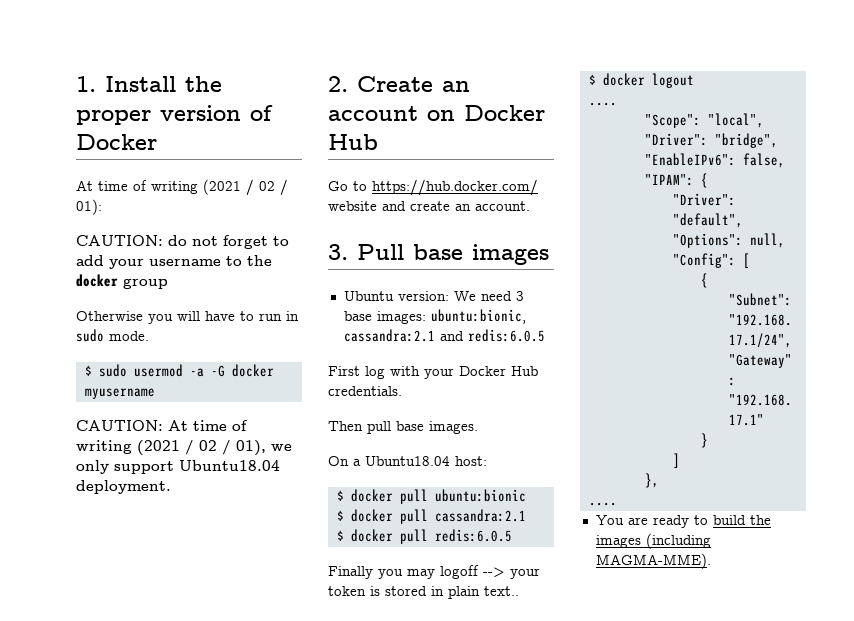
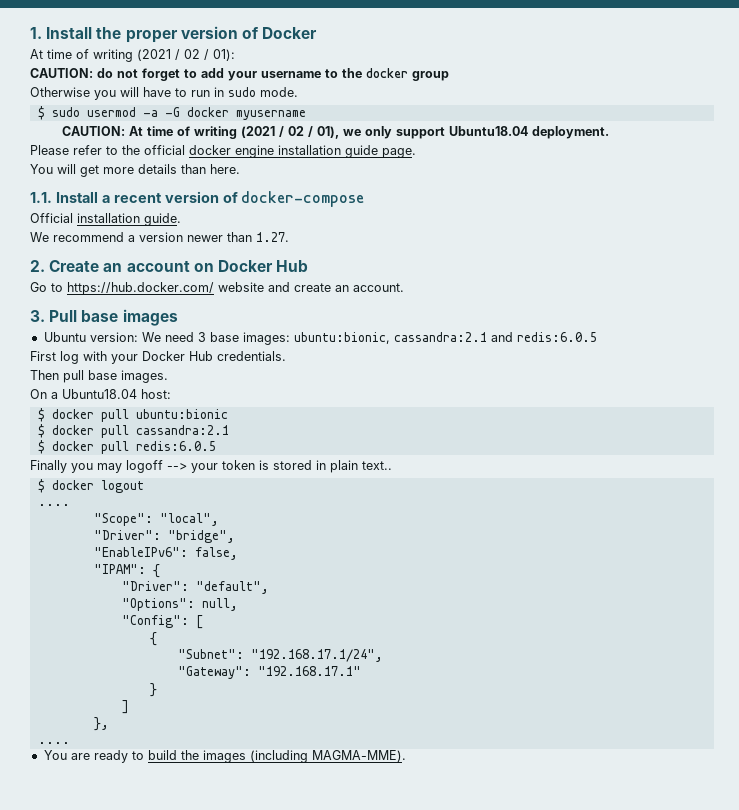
(171, 487) none -> [30,145,416,158] [30,164,240,177] [30,191,365,207] [30,213,181,226] [30,232,289,242] // Please refer to the official docker engine installation guide page. // You will get more details than here. // 1.1. Install a recent version of docker-compose // Official installation guide. // We recommend a version newer than 1.27.

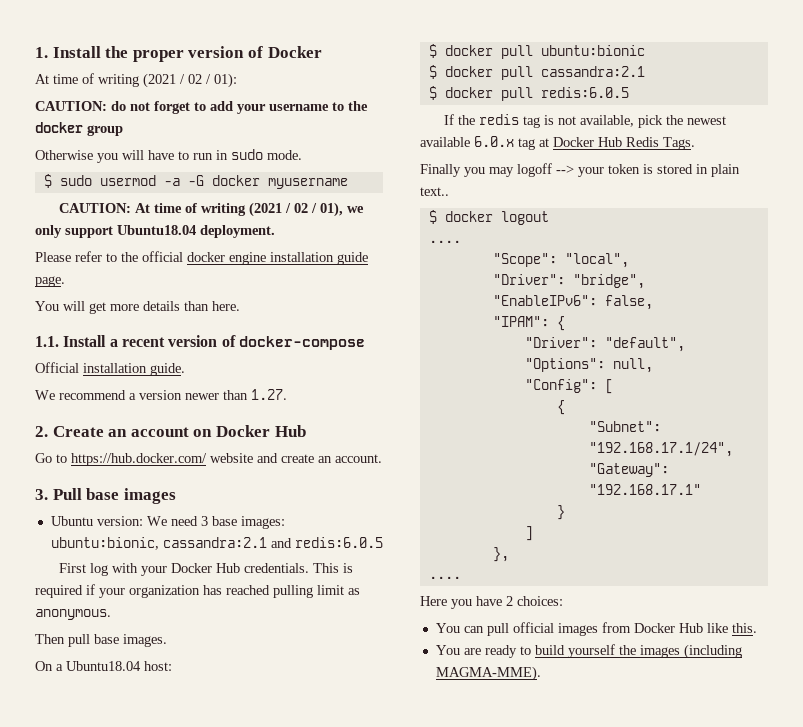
(286, 356) none -> [313,563,354,573] [35,584,360,598] [35,609,111,620] This is required if your organization has reached pulling limit as anonymous.
(216, 446) none -> [444,114,727,128] [420,136,695,150] // If the redis tag is not available, pick the newest available 6.0.x tag at Docker Hub Redis Tags.
(70, 743) none -> [420,596,563,609] [435,622,757,636] // Here you have 2 choices: // You can pull official images from Docker Hub like this.
(177, 755) none -> [567,644,615,658] yourself

